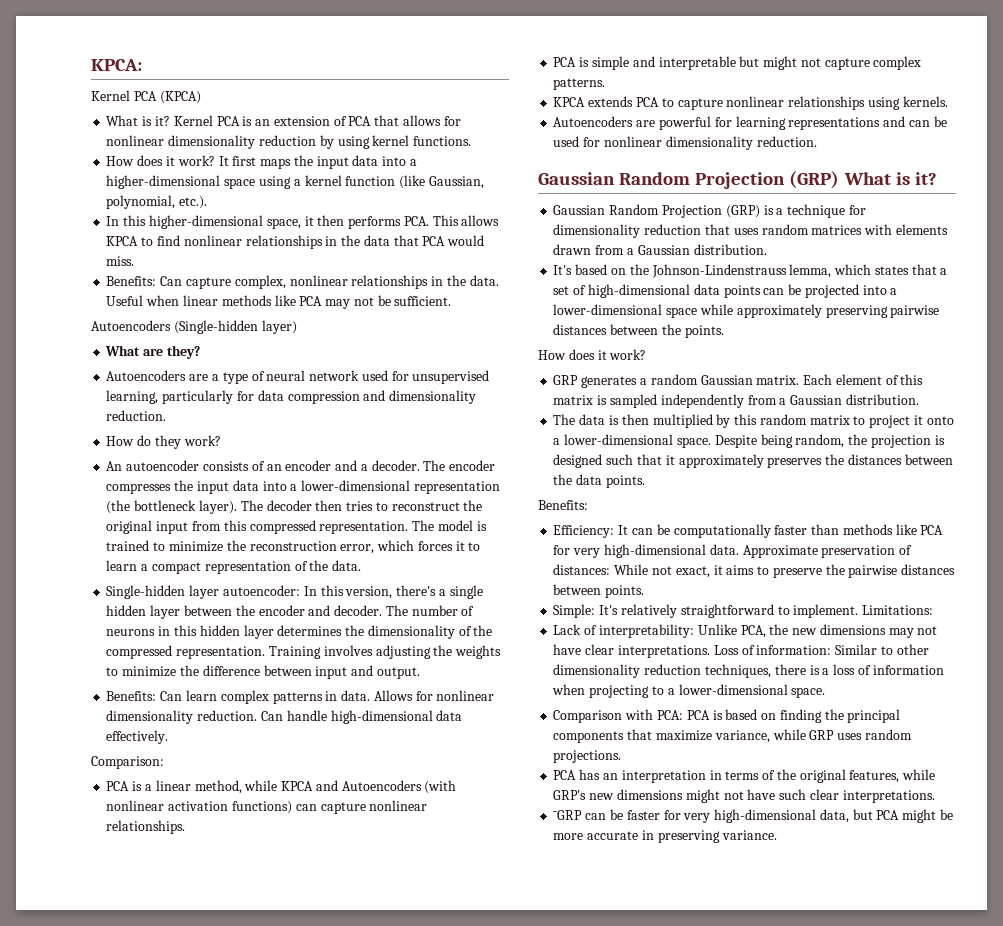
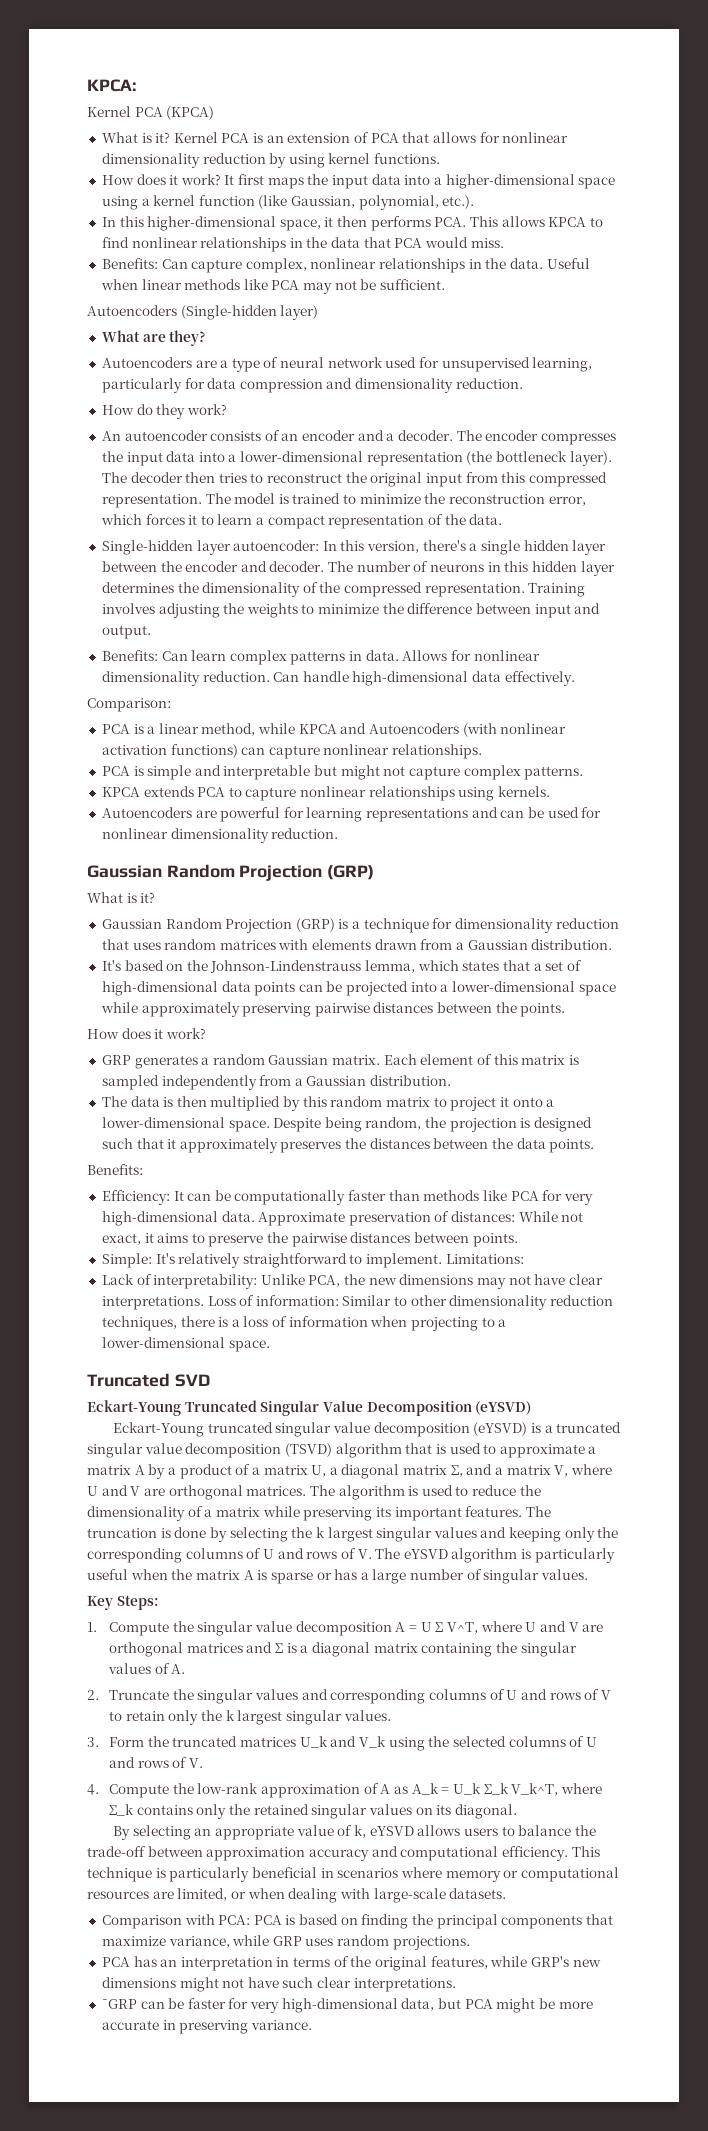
(840, 180) none -> (375, 872) //
(826, 692) none -> [87,1373,210,1387] [87,1400,532,1416] [113,1422,622,1437] [87,1443,597,1458] [87,1464,612,1479] [87,1485,541,1500] [87,1506,551,1521] [87,1527,619,1542] [87,1548,615,1563] [87,1569,589,1584] [87,1595,159,1610] [87,1621,604,1636] [109,1642,577,1657] [108,1663,186,1674] [87,1689,611,1704] [109,1710,391,1725] [87,1736,597,1751] [109,1757,204,1768] [87,1783,602,1798] [109,1804,517,1819] [113,1825,596,1840] [87,1846,600,1861] [87,1867,619,1882] [87,1888,507,1903] // Truncated SVD // Eckart-Young Truncated Singular Value Decomposition (eYSVD) // Eckart-Young truncated singular value decomposition (eYSVD) is a truncated singular value decomposition (TSVD) algorithm that is used to approximate a matrix A by a product of a matrix U, a diagonal matrix Σ, and a matrix V, where U and V are orthogonal matrices. The algorithm is used to reduce the dimensionality of a matrix while preserving its important features. The truncation is done by selecting the k largest singular values and keeping only the corresponding columns of U and rows of V. The eYSVD algorithm is particularly useful when the matrix A is sparse or has a large number of singular values. // Key Steps: // 1. Compute the singular value decomposition A = U Σ V^T, where U and V are orthogonal matrices and Σ is a diagonal matrix containing the singular values of A. // 2. Truncate the singular values and corresponding columns of U and rows of V to retain only the k largest singular values. // 3. Form the truncated matrices U_k and V_k using the selected columns of U and rows of V. // 4. Compute the low-rank approximation of A as A_k = U_k Σ_k V_k^T, where Σ_k contains only the retained singular values on its diagonal. // By selecting an appropriate value of k, eYSVD allows users to balance the trade-off between approximation accuracy and computational efficiency. This technique is particularly beneficial in scenarios where memory or computational resources are limited, or when dealing with large-scale datasets.

